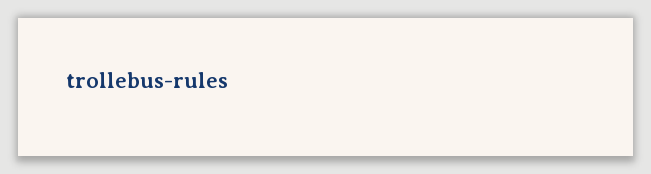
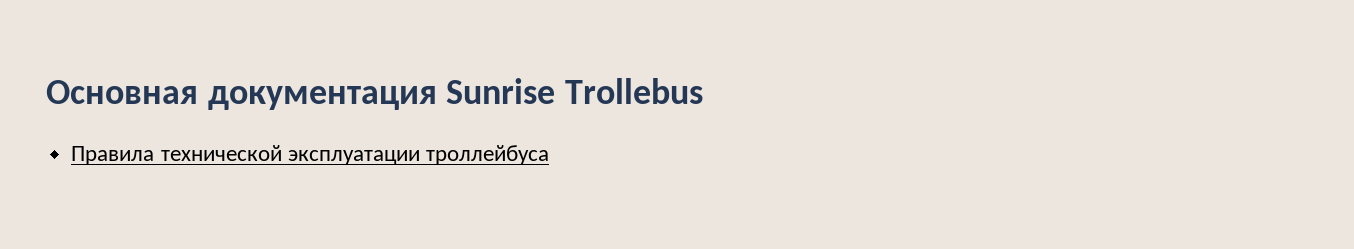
[66,72,228,88] trollebus-rules -> [46,78,704,110] [71,145,549,165] Основная документация Sunrise Trollebus // Правила технической эксплуатации троллейбуса

